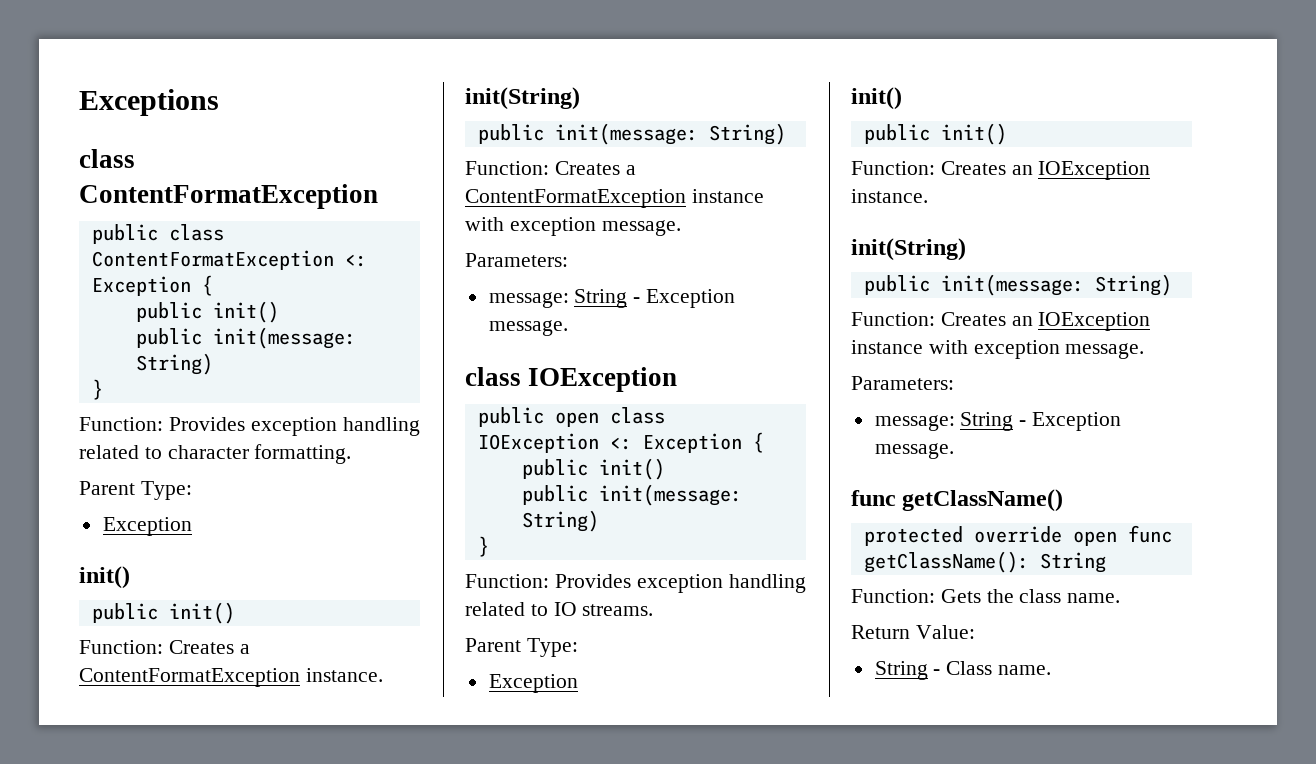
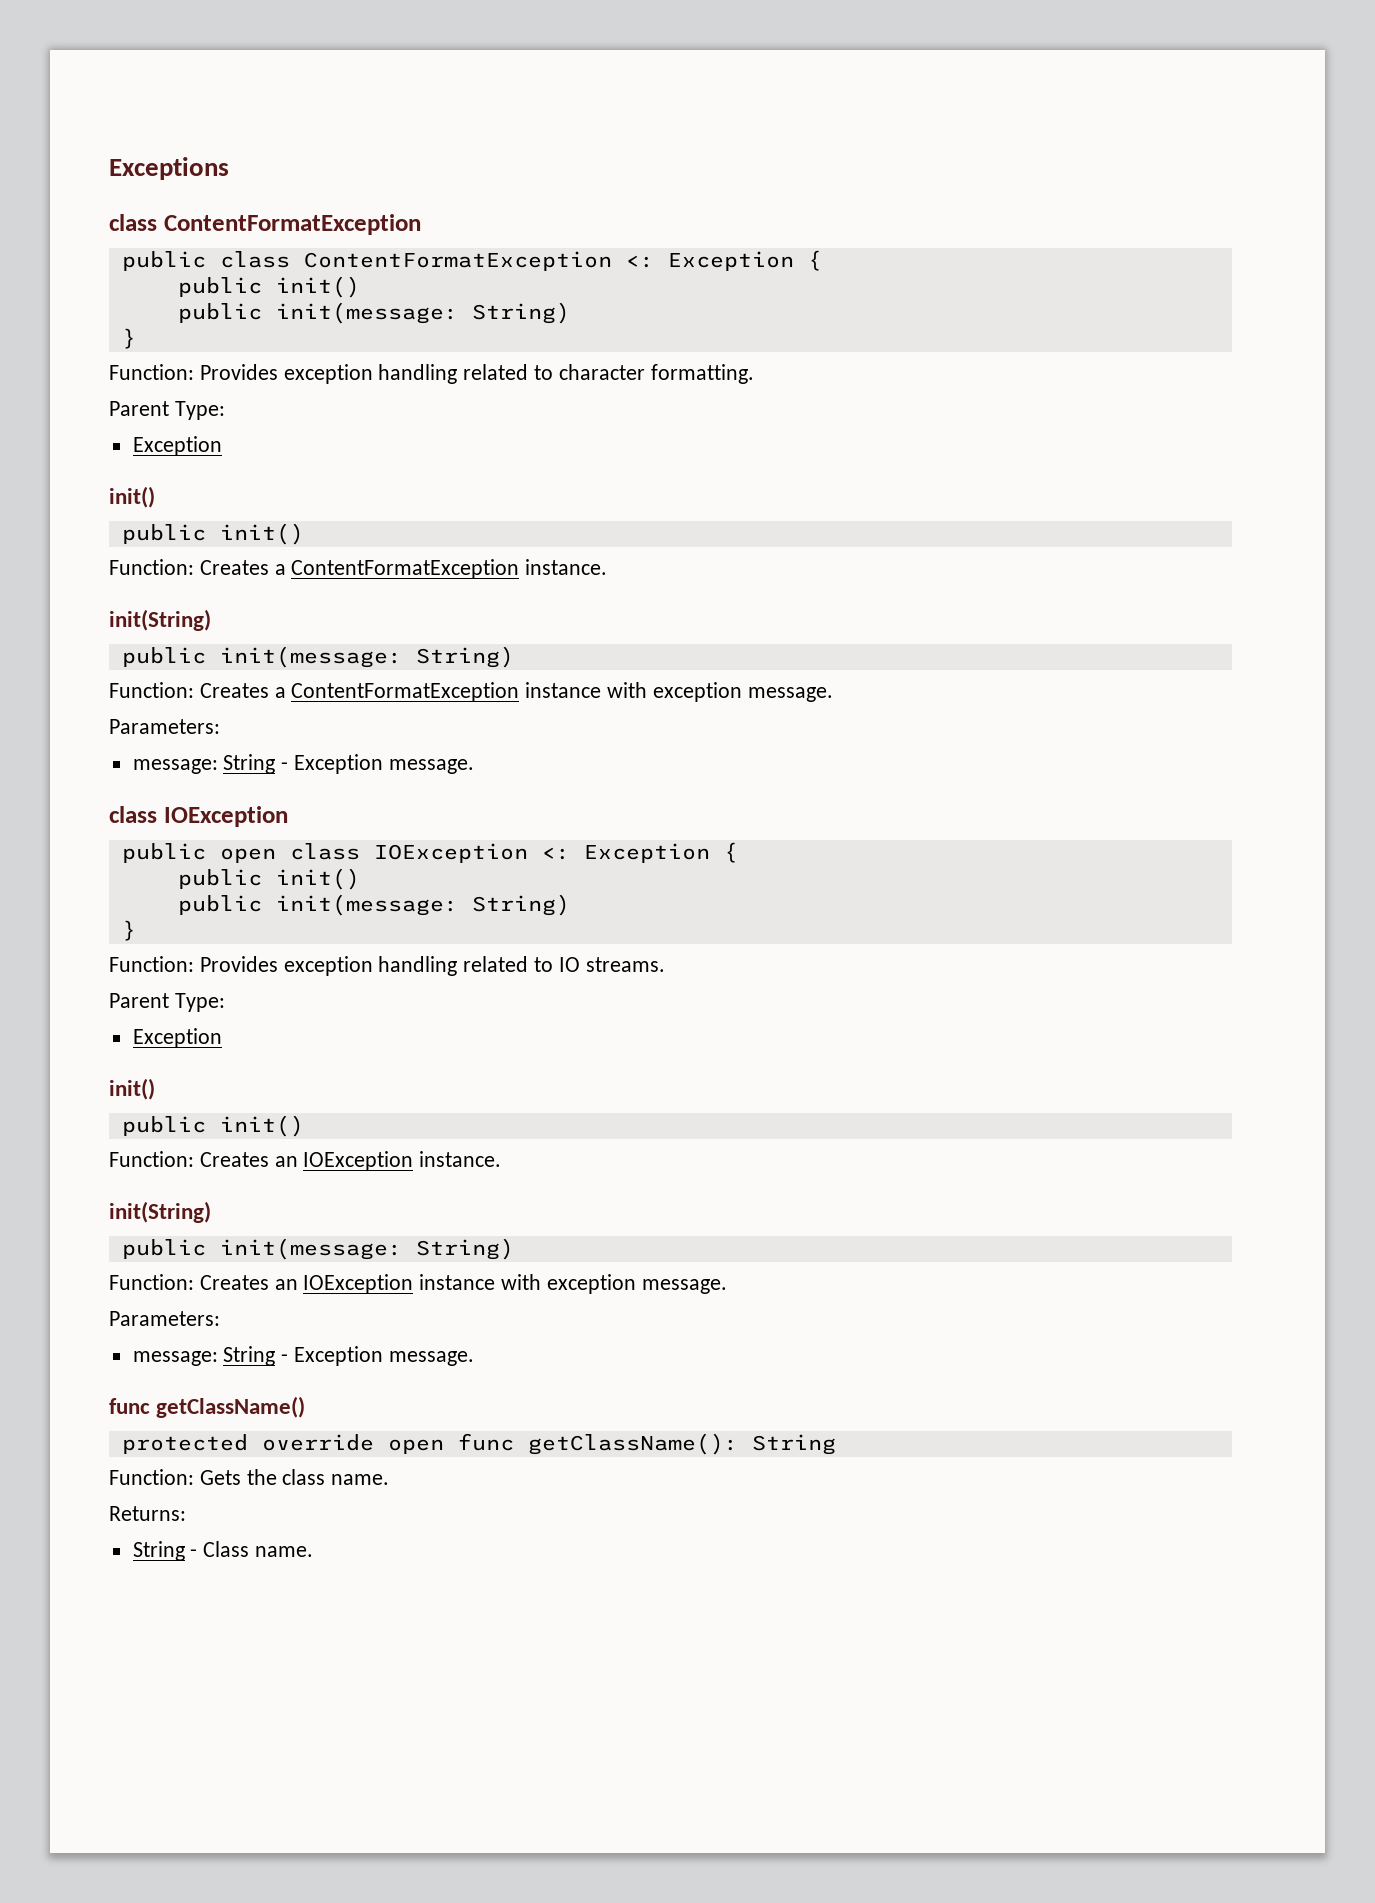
[851,625,975,639] Return Value: -> [109,1506,186,1521] Returns:

